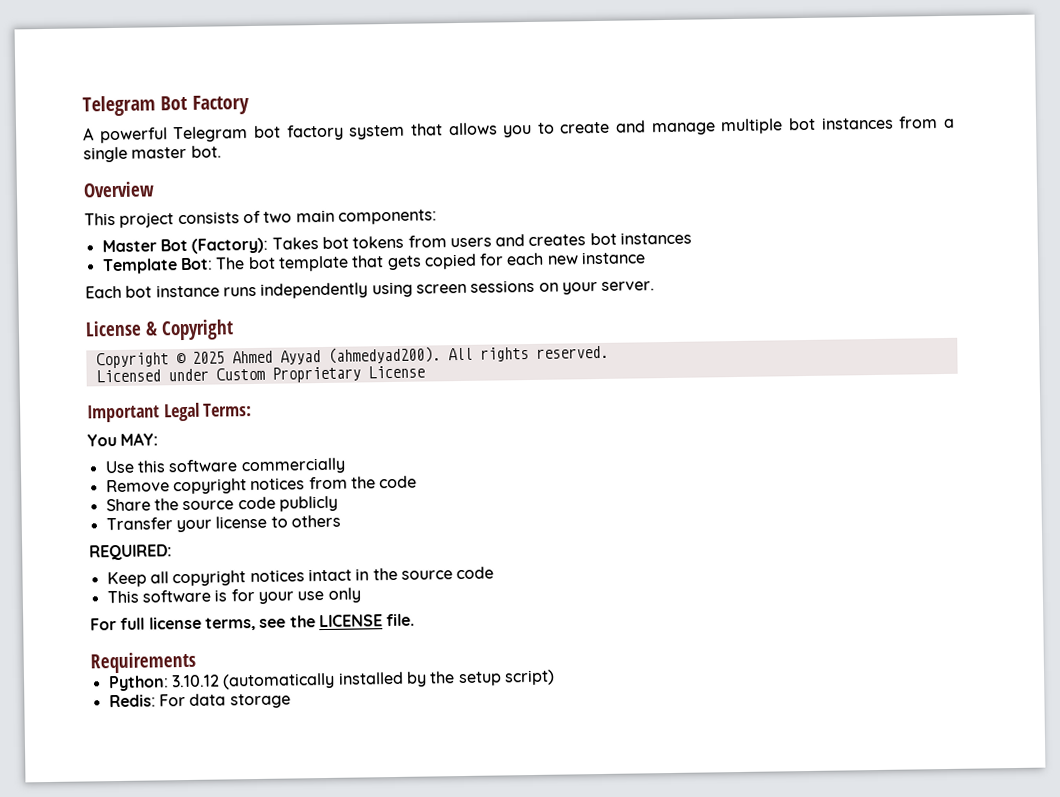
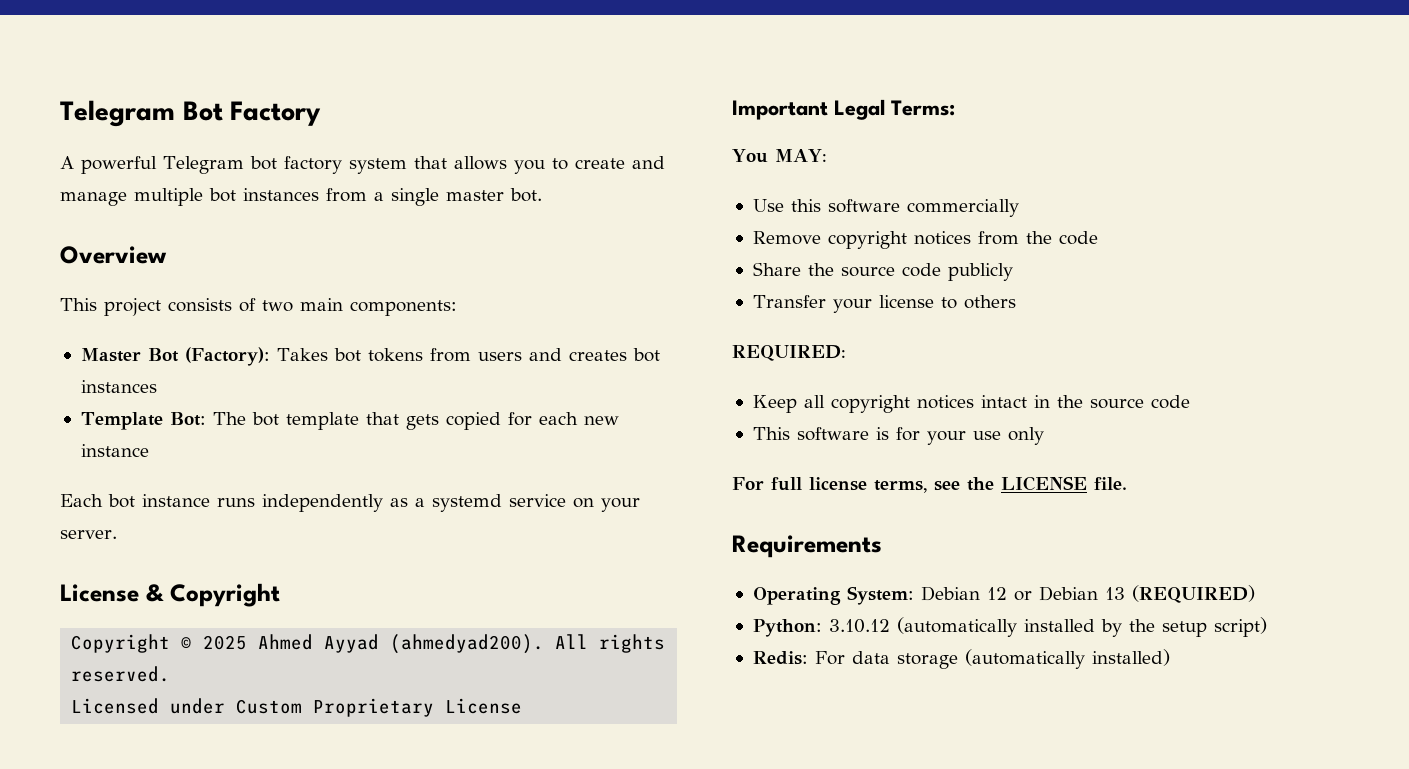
[371,279,536,298] using screen sessions -> [390,494,566,512] as a systemd service
(196, 662) none -> [752,585,1255,605] // Operating System: Debian 12 or Debian 13 (REQUIRED)
(291, 701) none -> [964,649,1170,669] (automatically installed)

